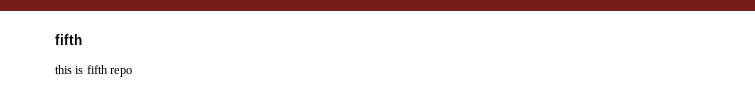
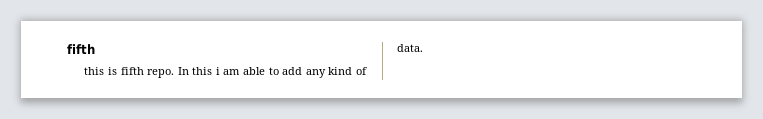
[110,68,133,77] repo -> [147,67,368,78] [397,44,423,52] repo. In this i am able to add any kind of data.

